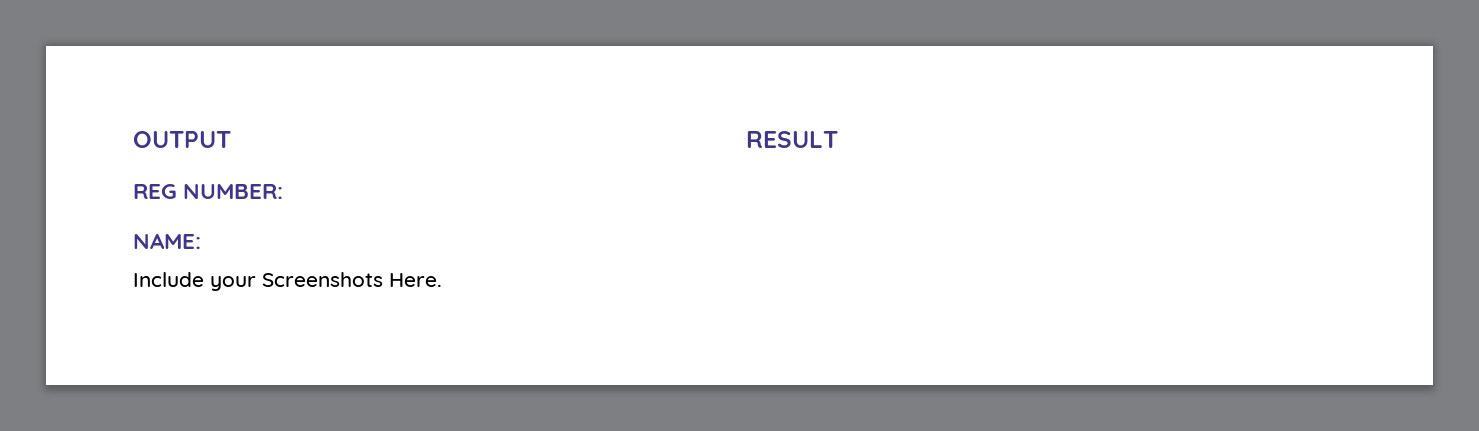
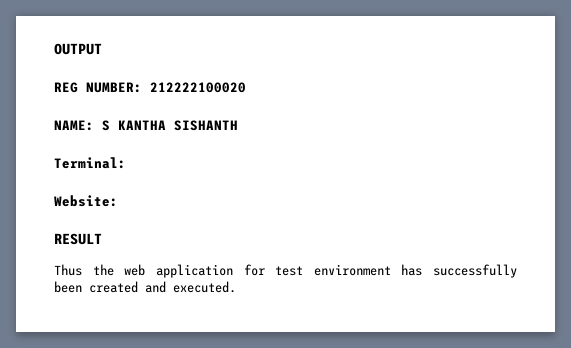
(284, 191) none -> [150,82,246,93] 212222100020
[133,272,442,291] [746,131,838,148] // Include your Screenshots Here. // RESULT -> [102,120,238,131] [54,157,126,169] [54,195,118,207] [54,233,102,245] [54,264,517,278] [54,281,236,293] S KANTHA SISHANTH // Terminal: // Website: // RESULT // Thus the web application for test environment has successfully been created and executed.

